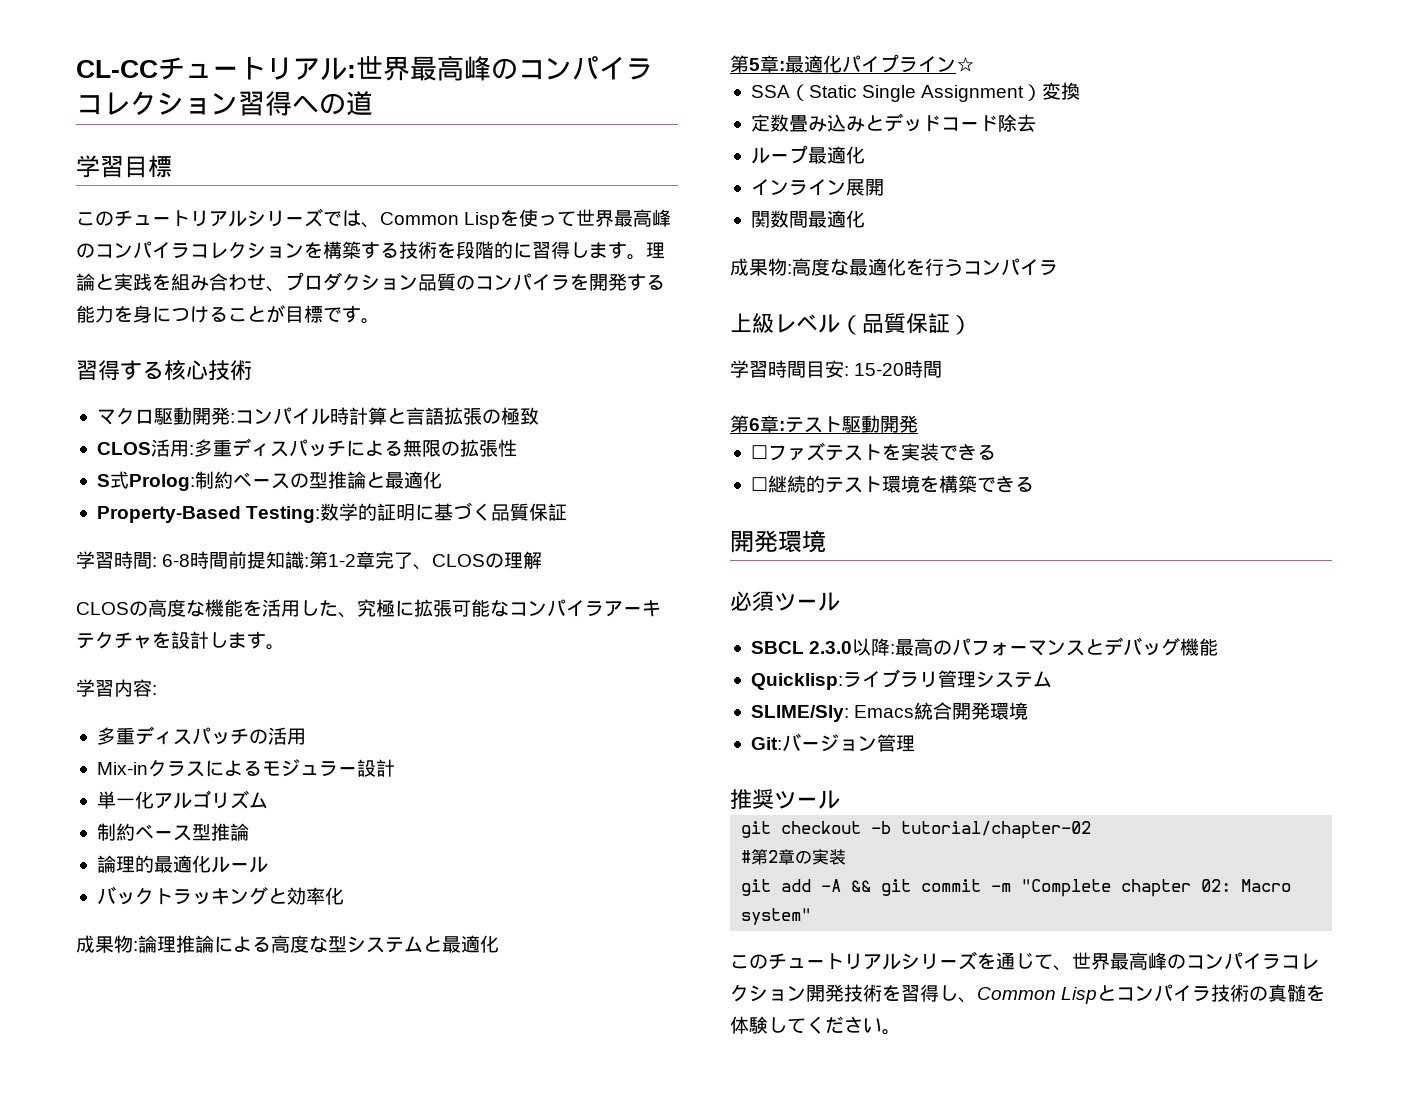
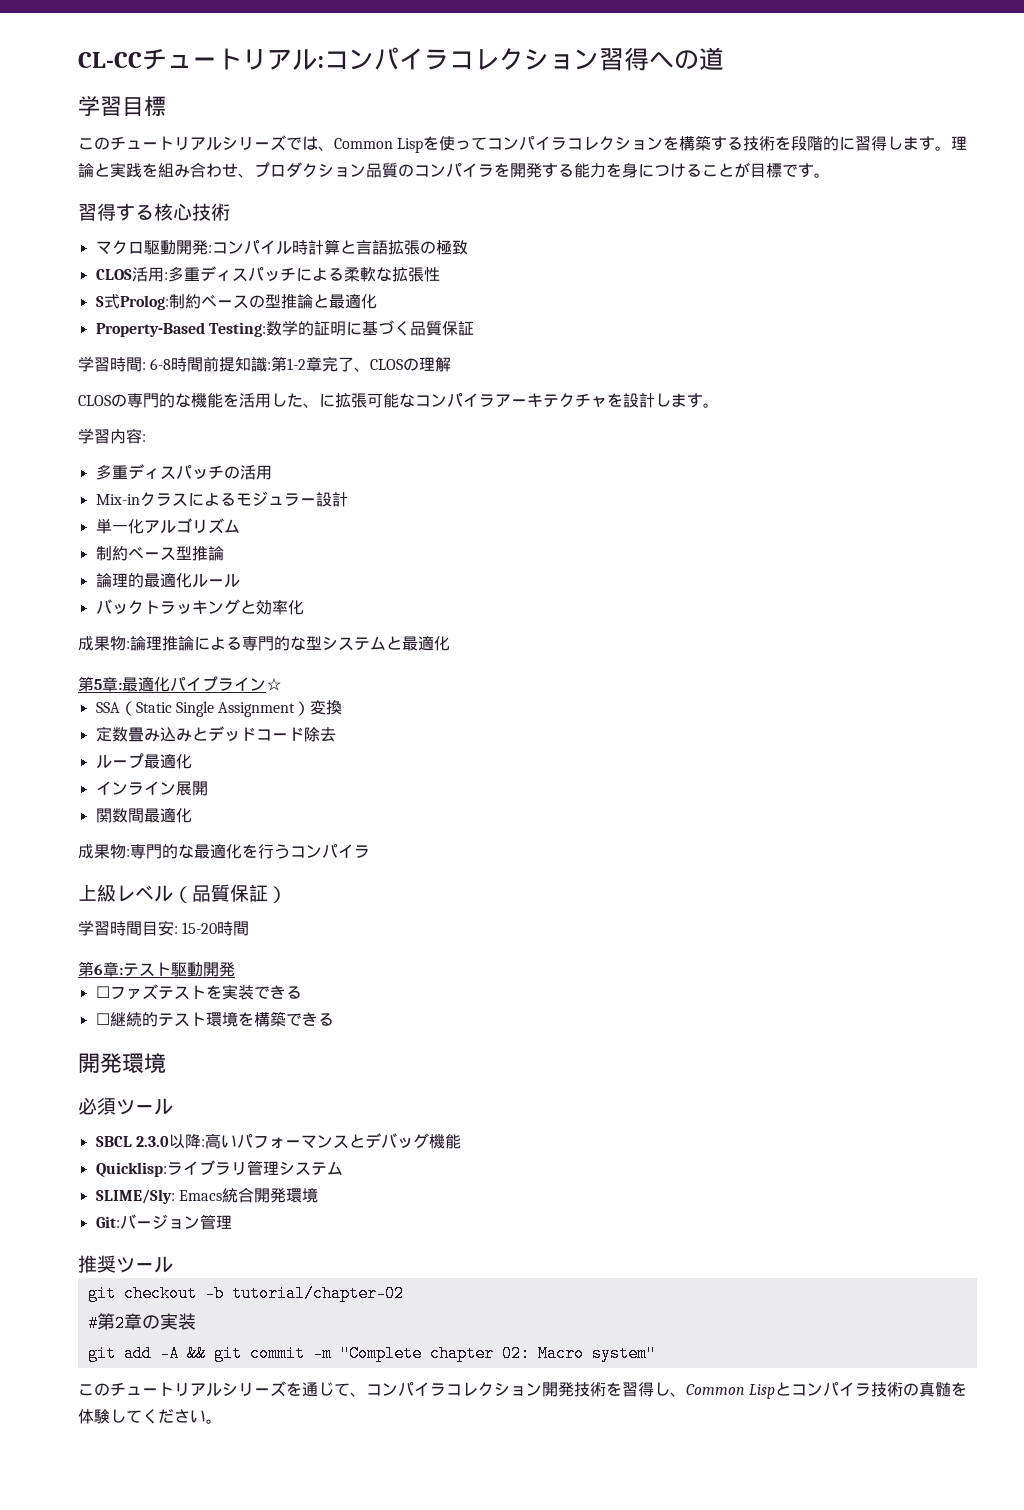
[356,55,518,81] 世界最高峰の -> (324, 62) none
[576,209,672,227] [76,243,95,258] 世界最高峰の -> (488, 143) none
[402,439,460,457] 無限の -> [343,267,392,282] 柔軟な
[148,599,186,617] 高度 -> [127,393,175,408] 専門的
[357,599,395,617] 究極 -> (319, 405) none
[271,935,309,953] 高度 -> [242,636,290,651] 専門的
[792,258,830,276] 高度 -> [130,844,178,859] 専門的
[895,638,953,656] 最高の -> [204,1133,237,1149] 高い
[1072,952,1186,970] 世界最高峰の -> (366, 1394) none

